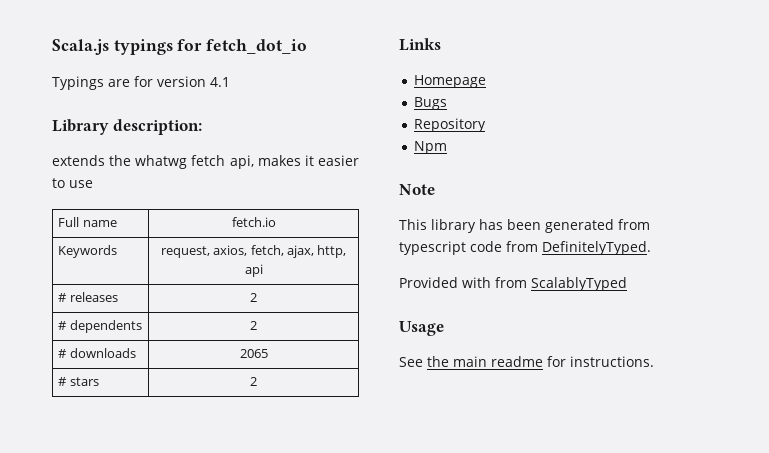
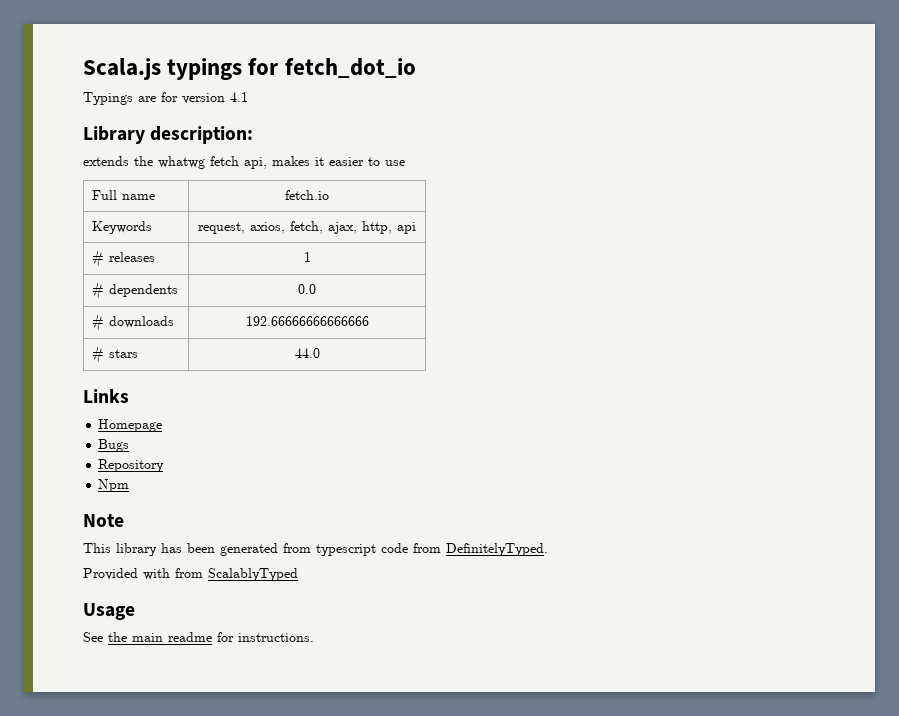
[250,293,257,302] 2 -> [303,252,311,262] 1
[250,321,257,330] 2 -> [298,284,316,294] 0.0
[239,349,268,358] 2065 -> [245,316,369,326] 192.66666666666666
[250,377,257,386] 2 -> [294,348,320,358] 44.0

